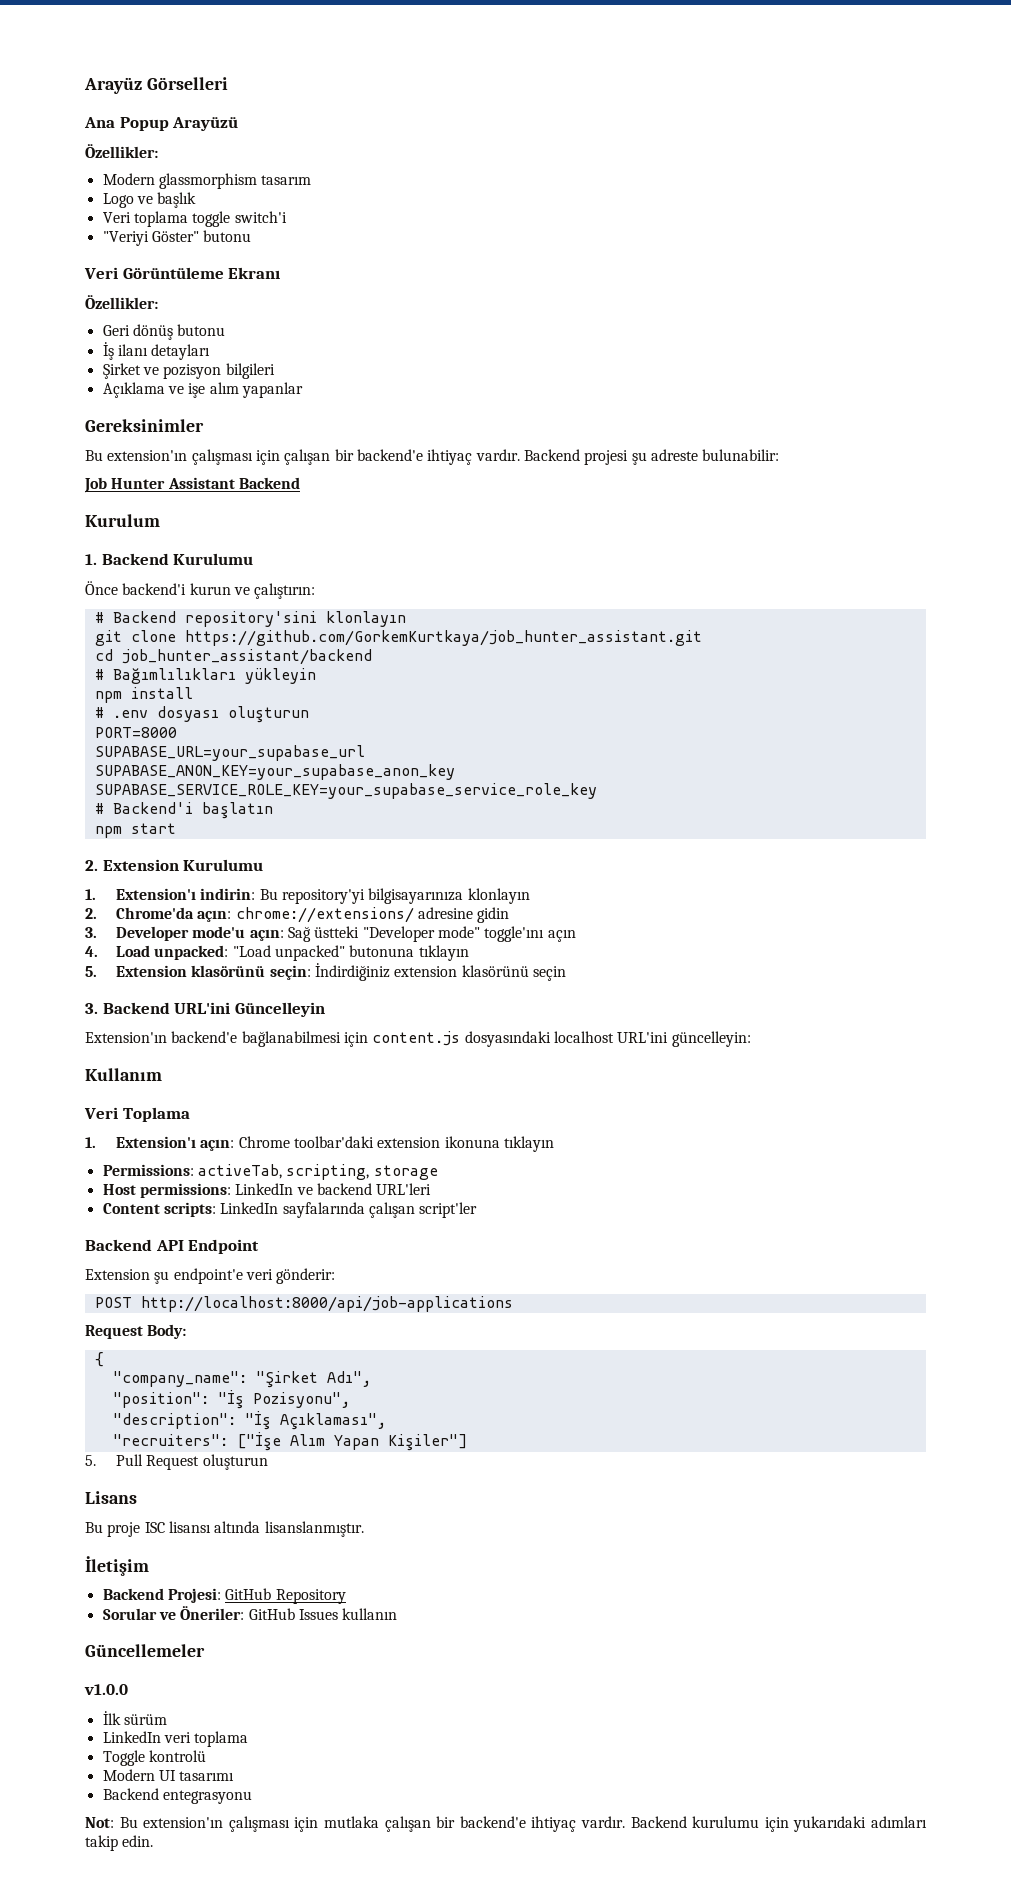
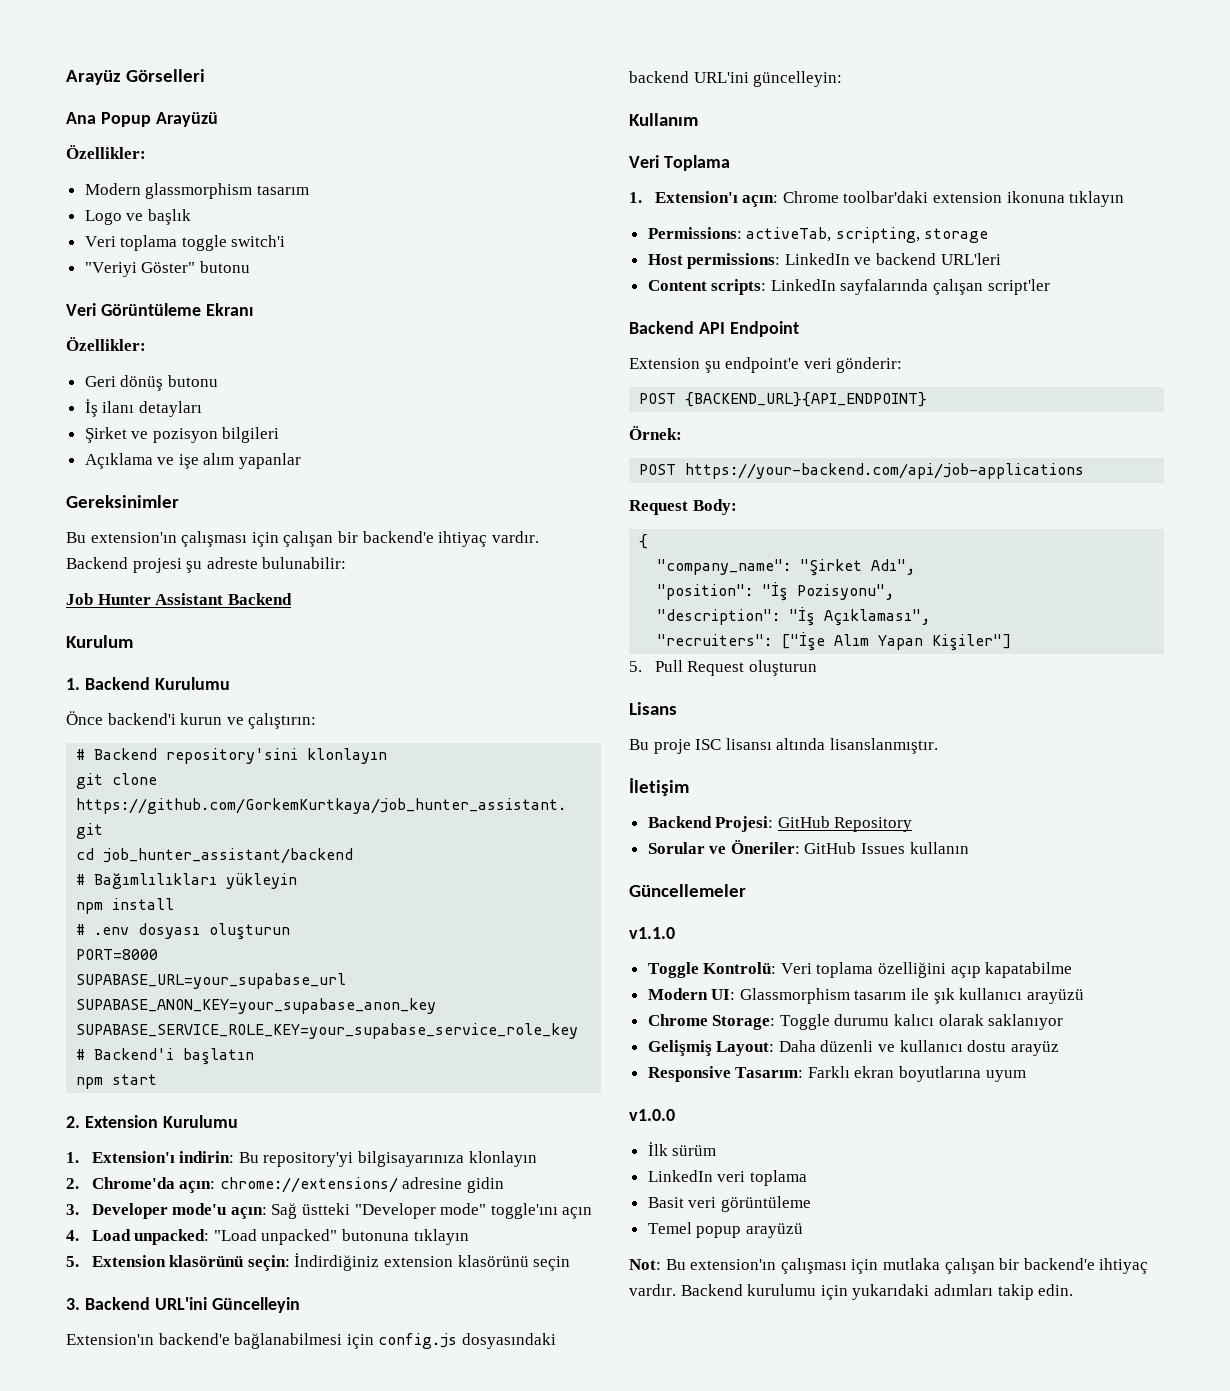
[372,1031,614,1047] content.js dosyasındaki localhost -> [378,1333,556,1349] [629,71,689,83] config.js dosyasındaki backend
[140,1296,513,1312] http://localhost:8000/api/job-applications -> [685,392,928,407] [629,426,682,440] [639,463,1085,479] {BACKEND_URL}{API_ENDPOINT} // Örnek: // POST https://your-backend.com/api/job-applications
(205, 1650) none -> [629,927,675,939] [647,962,1073,978] [647,988,1084,1004] [647,1014,1064,1030] [647,1040,1059,1056] [647,1066,1026,1082] // v1.1.0 // Toggle Kontrolü: Veri toplama özelliğini açıp kapatabilme // Modern UI: Glassmorphism tasarım ile şık kullanıcı arayüzü // Chrome Storage: Toggle durumu kalıcı olarak saklanıyor // Gelişmiş Layout: Daha düzenli ve kullanıcı dostu arayüz // Responsive Tasarım: Farklı ekran boyutlarına uyum
[102,1750,206,1766] [102,1769,235,1781] [102,1788,252,1804] Toggle kontrolü // Modern UI tasarımı // Backend entegrasyonu -> [647,1196,811,1212] [647,1222,803,1238] Basit veri görüntüleme // Temel popup arayüzü

